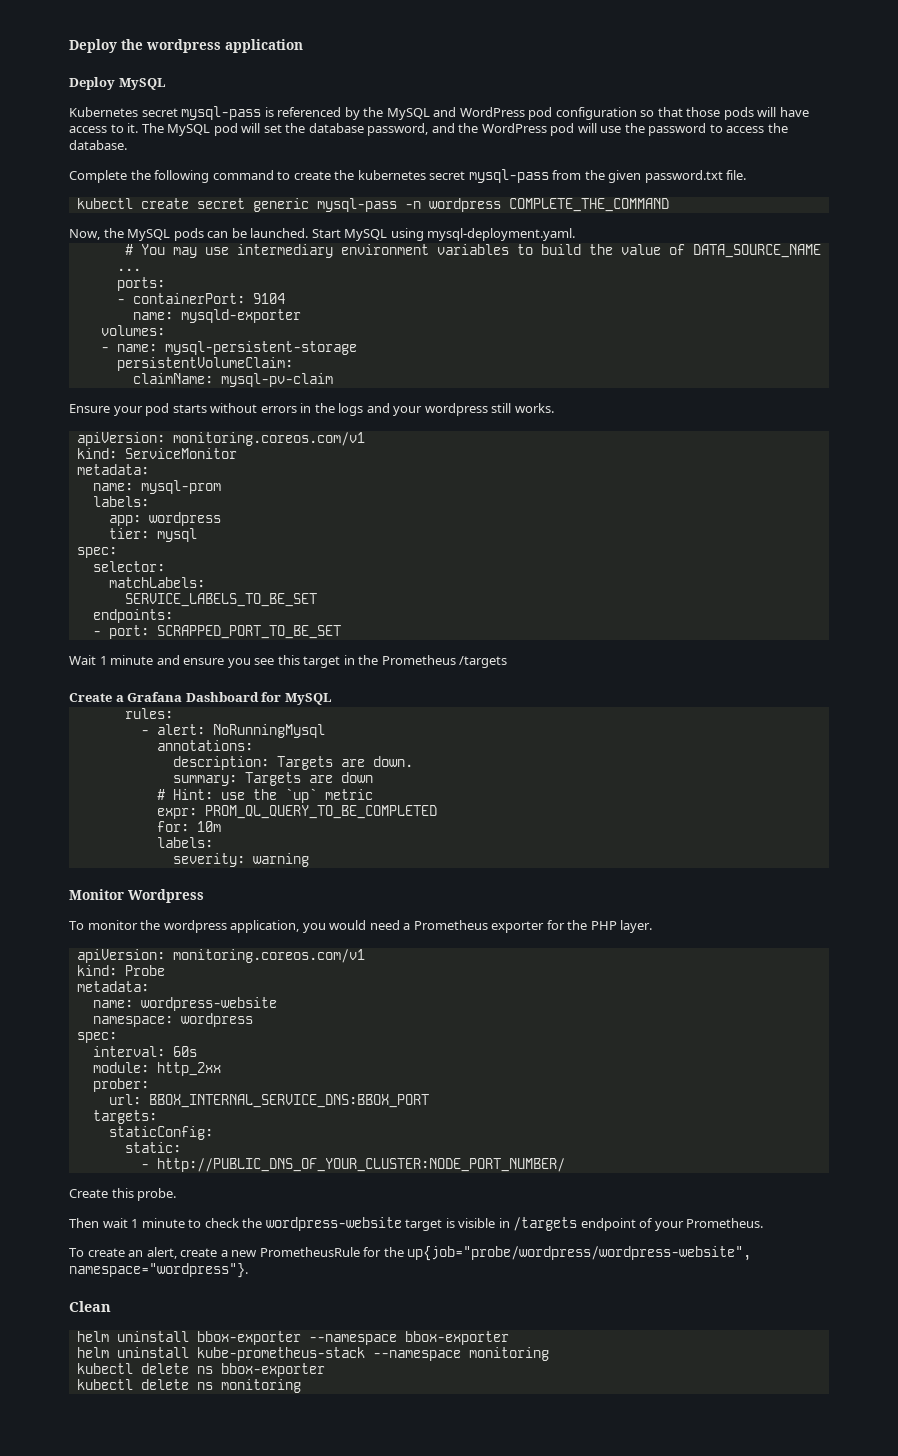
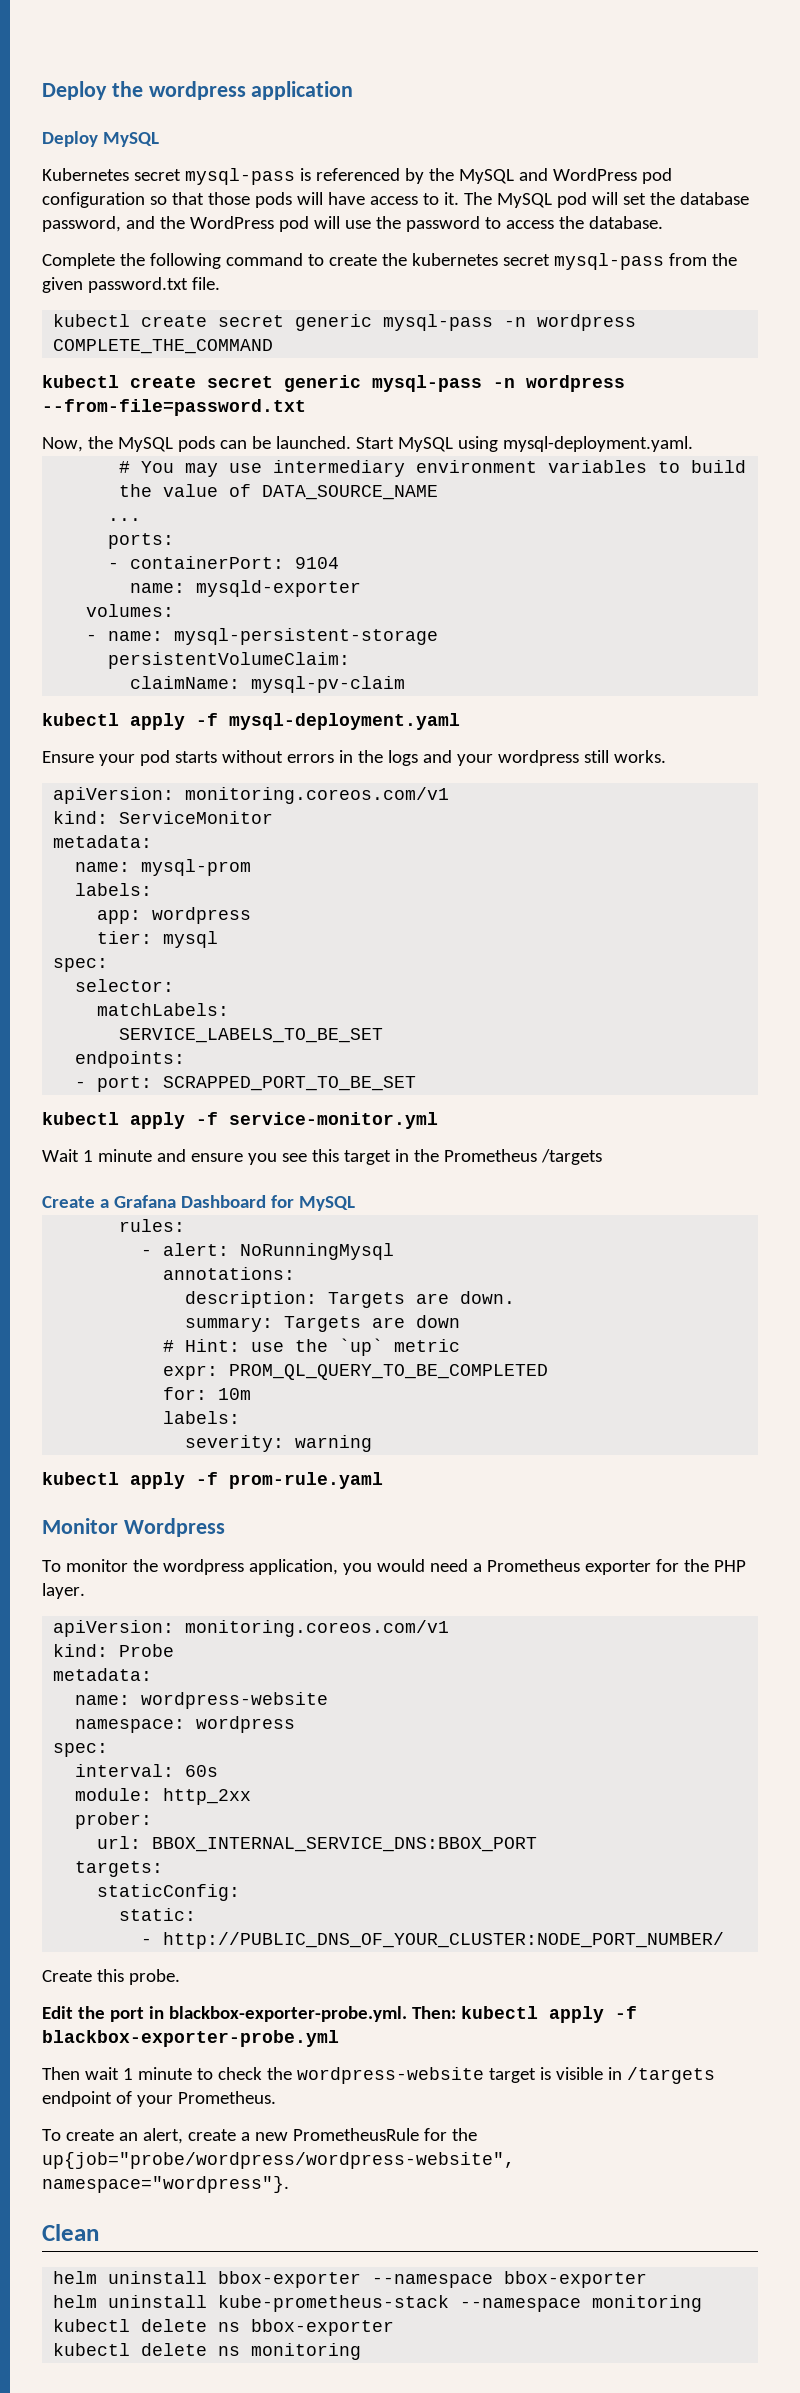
(669, 205) none -> [42,375,625,392] [42,399,306,416] // kubectl create secret generic mysql-pass -n wordpress --from-file=password.txt
(333, 380) none -> [42,713,460,730] // kubectl apply -f mysql-deployment.yaml
(341, 632) none -> [42,1112,438,1129] // kubectl apply -f service-monitor.yml
(309, 860) none -> [42,1472,383,1489] // kubectl apply -f prom-rule.yaml
(177, 1194) none -> [42,2006,637,2023] [42,2030,339,2047] // Edit the port in blackbox-exporter-probe.yml. Then: kubectl apply -f blackbox-exporter-probe.yml

